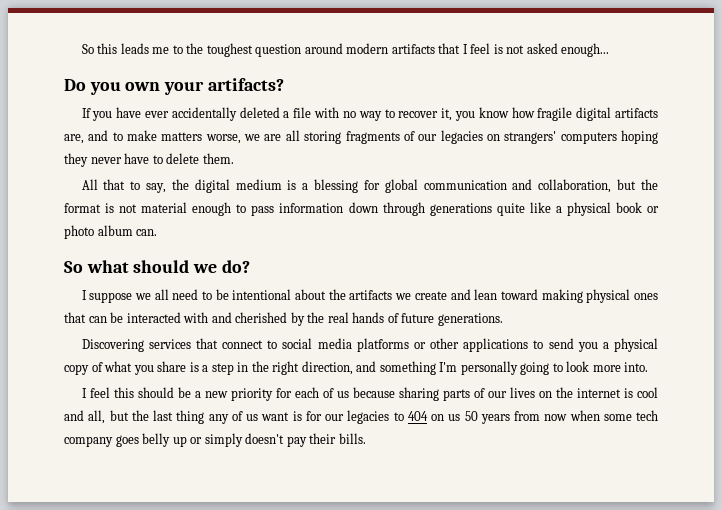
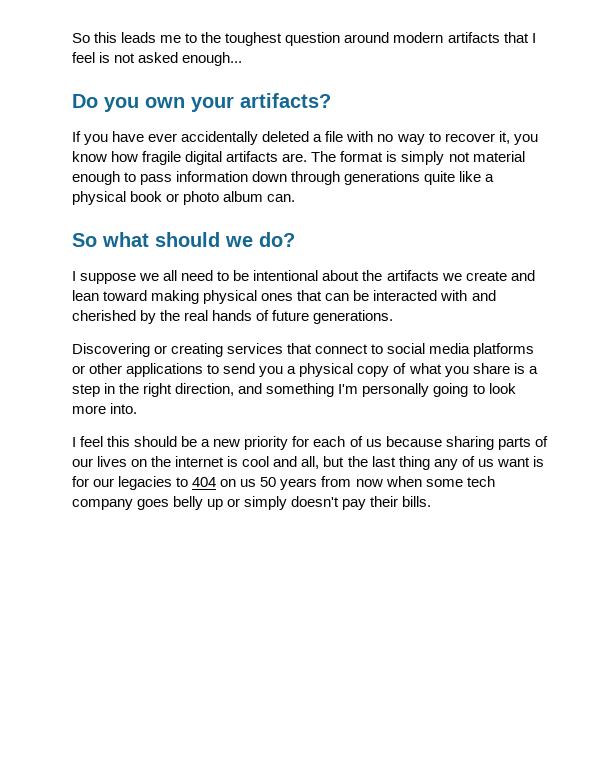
[64,130,659,144] [64,153,234,167] [81,179,658,193] are, and to make matters worse, we are all storing fragments of our legacies on strangers' computers hoping they never have to delete them. // All that to say, the digital medium is a blessing for global communication and collaboration, but the -> [282,151,337,162] are. The
(115, 208) none -> [401,151,445,165] simply
(144, 345) none -> [154,343,224,357] or creating

